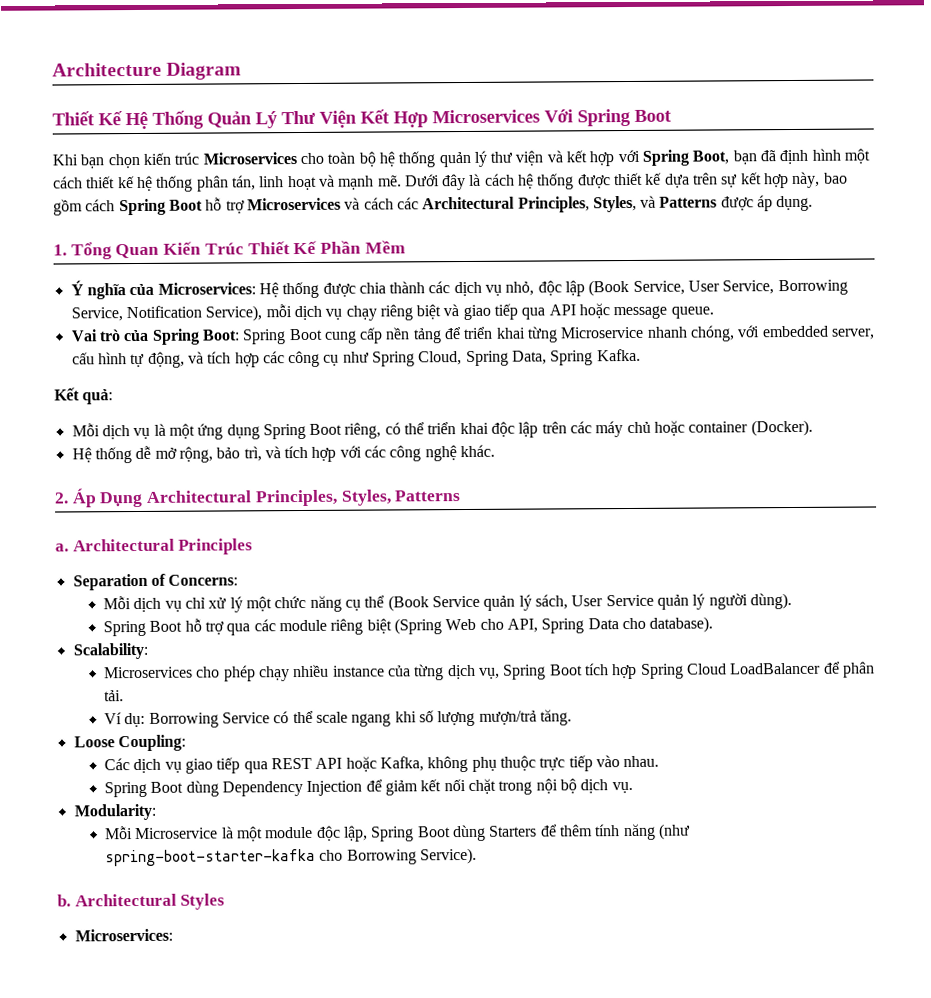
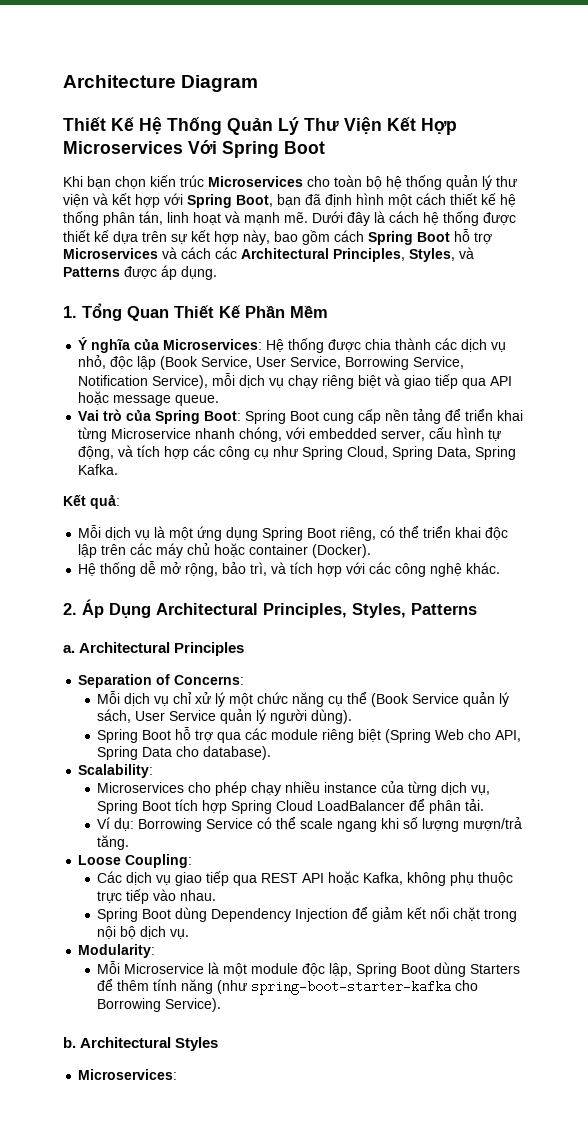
[163,241,244,255] Kiến Trúc -> (169, 313) none

